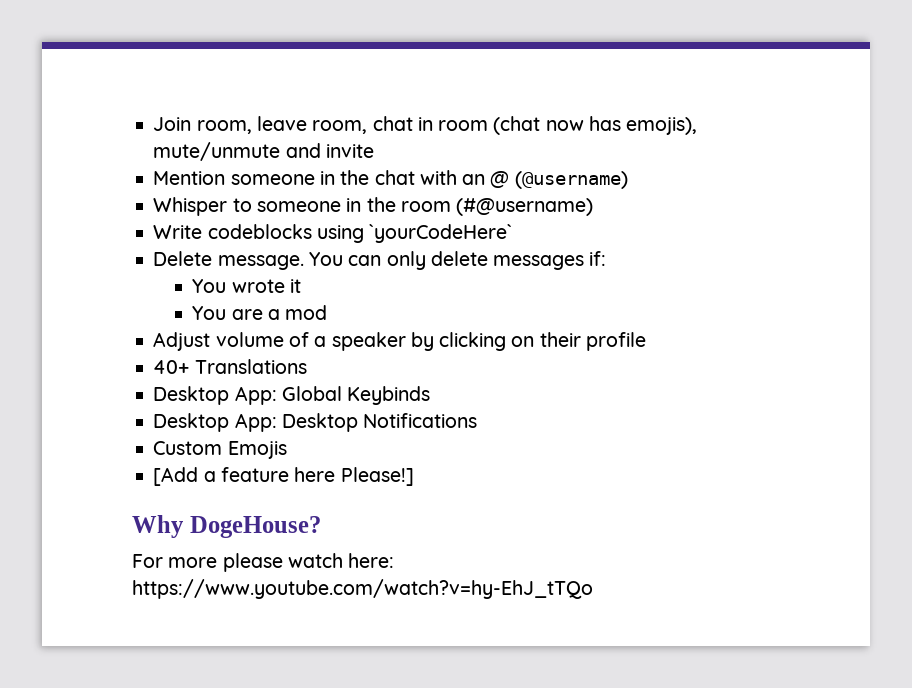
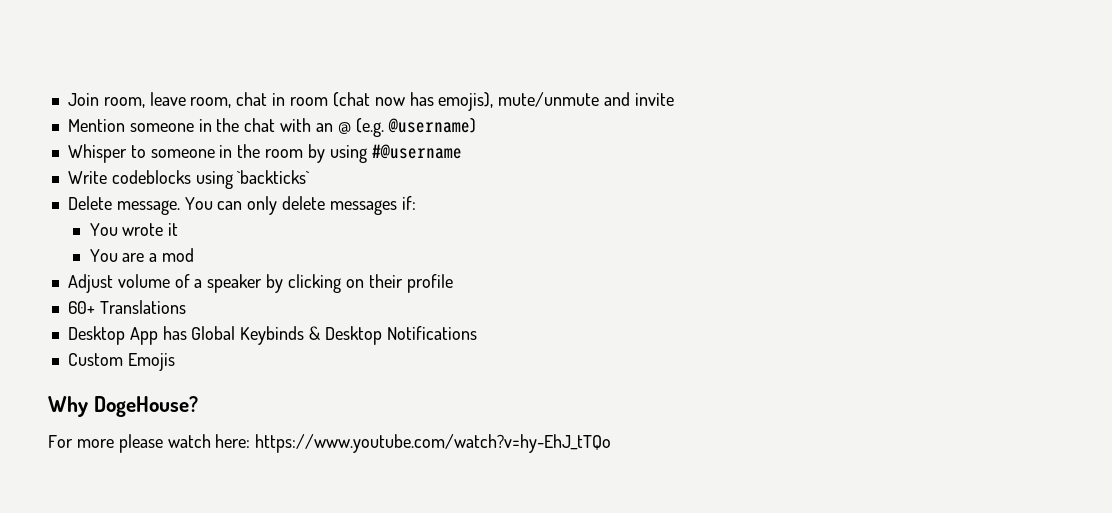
[514,171,628,189] (@username) -> [355,118,476,137] (e.g. @username)
[456,198,594,216] (#@username) -> [307,144,462,163] by using #@username
[369,224,513,243] `yourCodeHere` -> [237,170,311,184] `backticks`
[153,360,190,374] 40+ -> [67,301,95,314] 60+
[234,386,277,405] App: -> [129,326,187,345] App has
[153,413,277,432] // Desktop App: -> [309,326,321,340] &
[153,467,414,486] // [Add a feature here Please!] -> (175, 362) none

